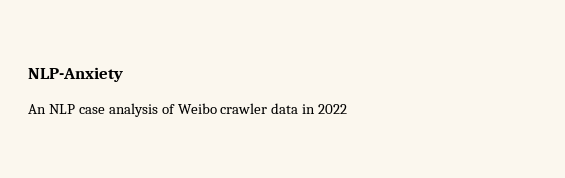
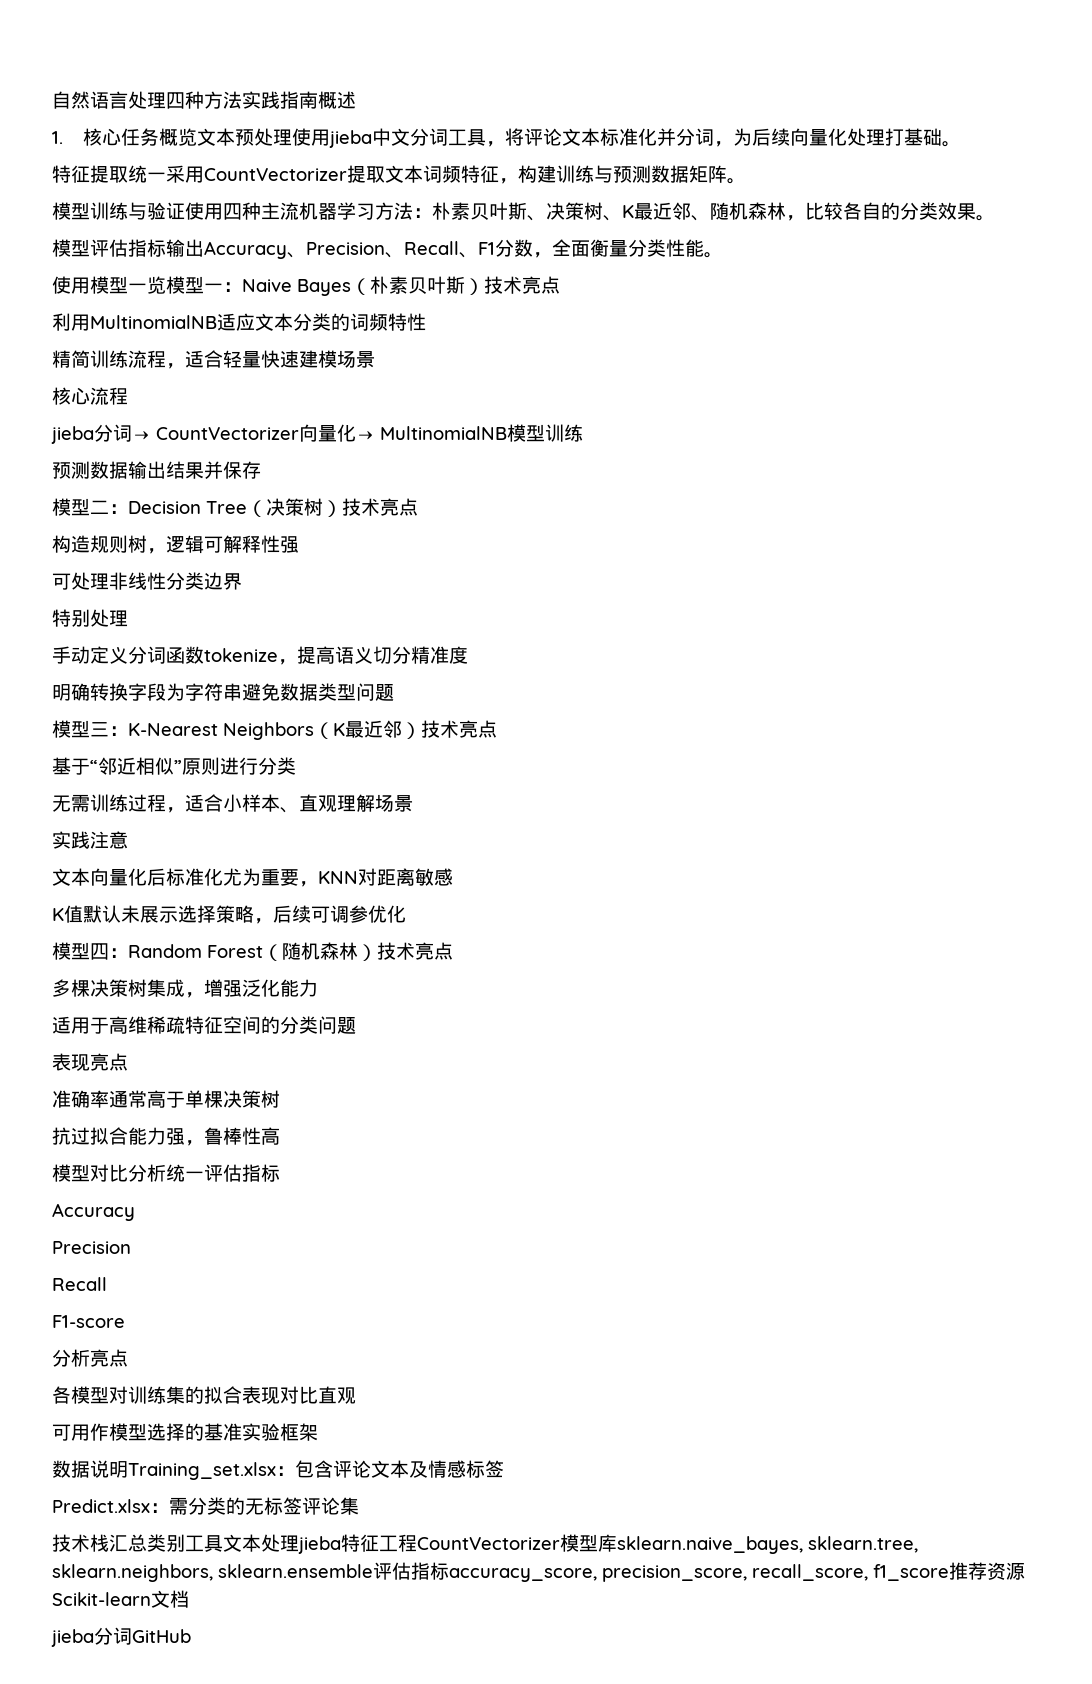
[28,67,123,82] [28,103,348,117] NLP-Anxiety // An NLP case analysis of Weibo crawler data in 2022 -> [52,91,356,109] [52,128,961,148] [52,165,746,184] [52,202,995,221] [52,239,723,259] [52,276,560,296] [52,313,426,331] [52,350,375,369] [52,387,128,405] [51,424,583,444] [52,461,261,479] [52,498,418,517] [52,535,299,554] [52,572,242,590] [52,609,128,627] [52,646,468,665] [52,683,394,701] [52,720,497,740] [52,757,296,775] [52,794,413,813] [52,831,128,849] [52,868,453,887] [52,905,406,924] [52,942,453,961] [52,979,318,998] [52,1016,356,1034] [52,1053,128,1071] [52,1090,280,1108] [52,1127,280,1146] [52,1164,280,1182] [52,1203,135,1221] [52,1241,131,1254] [52,1277,107,1291] [52,1315,125,1328] [52,1349,128,1367] [52,1386,356,1404] [52,1423,318,1441] [52,1460,504,1480] [52,1497,359,1515] [52,1534,918,1554] [52,1562,1025,1582] [52,1590,189,1608] [51,1627,191,1647] 自然语言处理四种方法实践指南概述 // 1.核心任务概览文本预处理使用jieba中文分词工具，将评论文本标准化并分词，为后续向量化处理打基础。 // 特征提取统一采用CountVectorizer提取文本词频特征，构建训练与预测数据矩阵。 // 模型训练与验证使用四种主流机器学习方法：朴素贝叶斯、决策树、K最近邻、随机森林，比较各自的分类效果。 // 模型评估指标输出Accuracy、Precision、Recall、F1分数，全面衡量分类性能。 // 使用模型一览模型一：Naive Bayes（朴素贝叶斯）技术亮点 // 利用MultinomialNB适应文本分类的词频特性 // 精简训练流程，适合轻量快速建模场景 // 核心流程 // jieba分词→ CountVectorizer向量化→ MultinomialNB模型训练 // 预测数据输出结果并保存 // 模型二：Decision Tree（决策树）技术亮点 // 构造规则树，逻辑可解释性强 // 可处理非线性分类边界 // 特别处理 // 手动定义分词函数tokenize，提高语义切分精准度 // 明确转换字段为字符串避免数据类型问题 // 模型三：K-Nearest Neighbors（K最近邻）技术亮点 // 基于“邻近相似”原则进行分类 // 无需训练过程，适合小样本、直观理解场景 // 实践注意 // 文本向量化后标准化尤为重要，KNN对距离敏感 // K值默认未展示选择策略，后续可调参优化 // 模型四：Random Forest（随机森林）技术亮点 // 多棵决策树集成，增强泛化能力 // 适用于高维稀疏特征空间的分类问题 // 表现亮点 // 准确率通常高于单棵决策树 // 抗过拟合能力强，鲁棒性高 // 模型对比分析统一评估指标 // Accuracy // Precision // Recall // F1-score // 分析亮点 // 各模型对训练集的拟合表现对比直观 // 可用作模型选择的基准实验框架 // 数据说明Training_set.xlsx：包含评论文本及情感标签 // Predict.xlsx：需分类的无标签评论集 // 技术栈汇总类别工具文本处理jieba特征工程CountVectorizer模型库sklearn.naive_bayes, sklearn.tree, sklearn.neighbors, sklearn.ensemble评估指标accuracy_score, precision_score, recall_score, f1_score推荐资源Scikit-learn文档 // jieba分词GitHub

